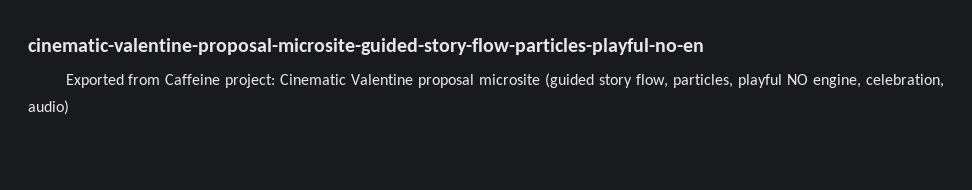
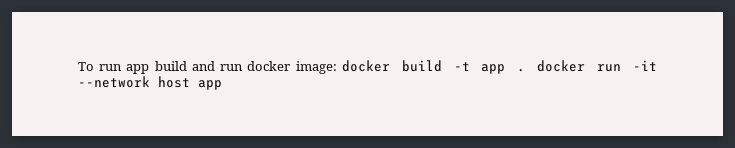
[28,38,704,55] [65,73,945,88] [28,100,69,115] cinematic-valentine-proposal-microsite-guided-story-flow-particles-playful-no-en // Exported from Caffeine project: Cinematic Valentine proposal microsite (guided story flow, particles, playful NO engine, celebration, audio) -> [78,60,657,74] [78,76,222,90] To run app build and run docker image: docker build -t app . docker run -it --network host app

